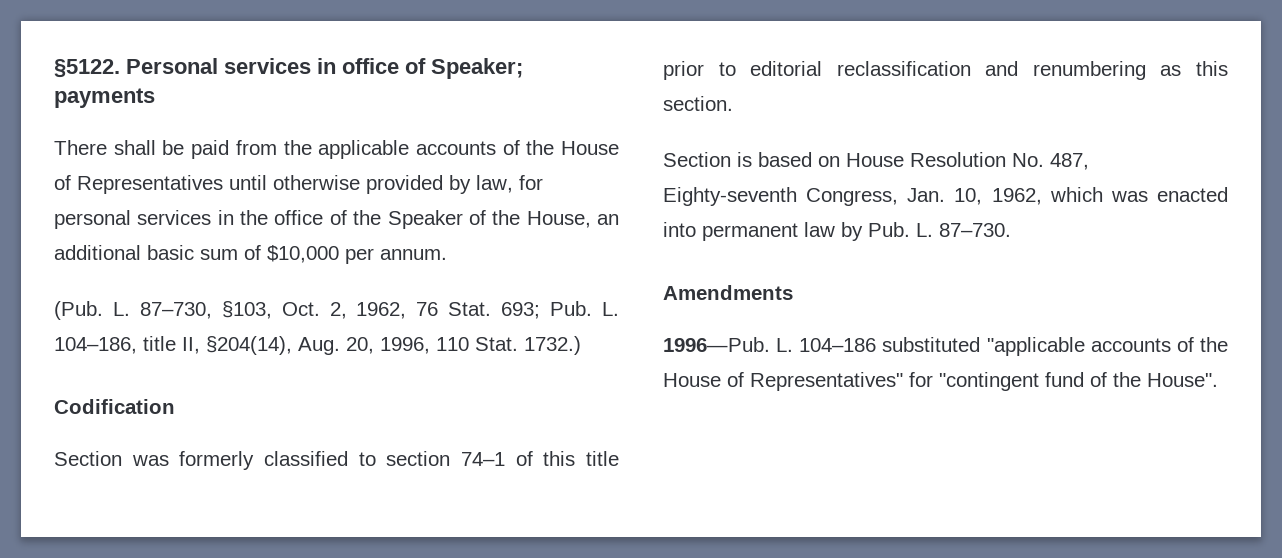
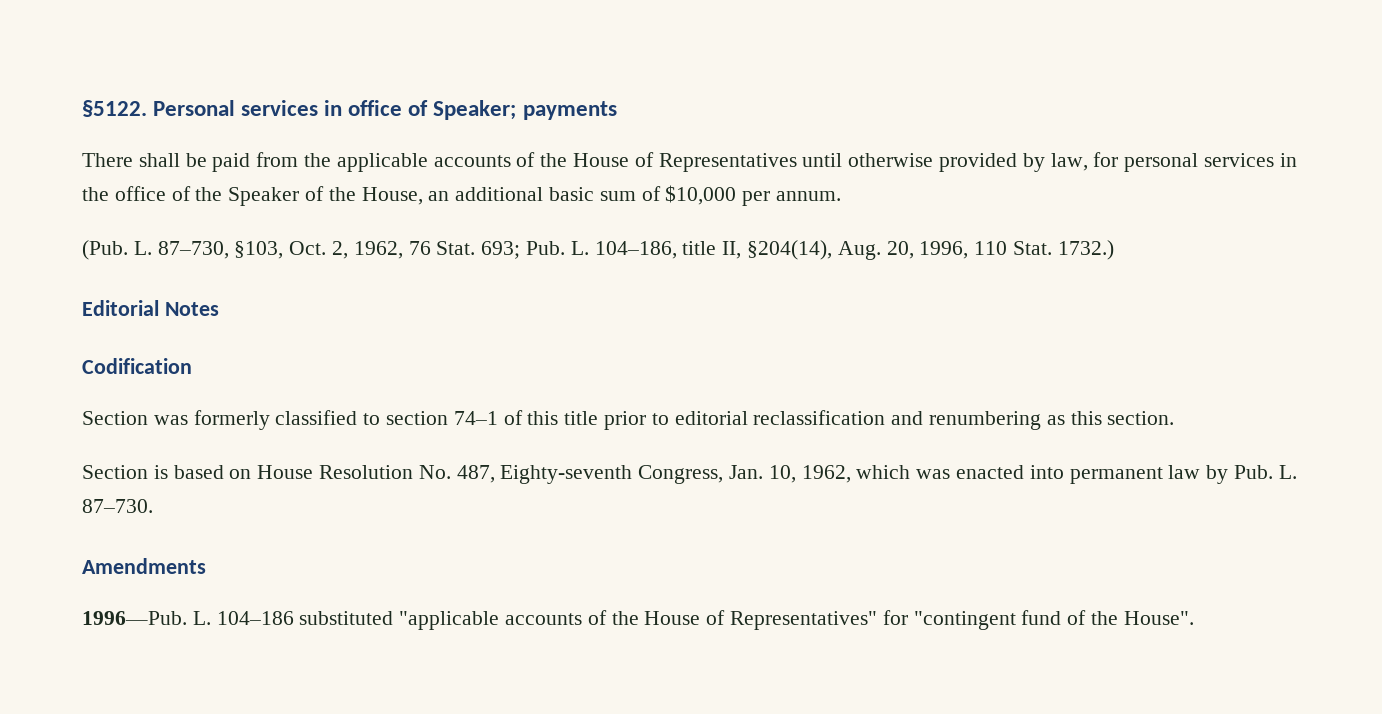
(581, 345) none -> [82,300,219,316] // Editorial Notes

